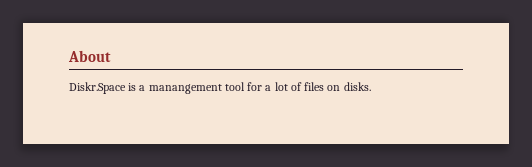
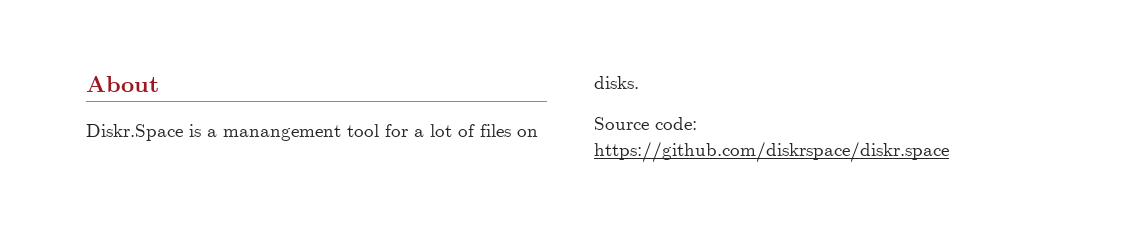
(371, 86) none -> [594,117,697,130] [594,141,949,163] // Source code: https://github.com/diskrspace/diskr.space

